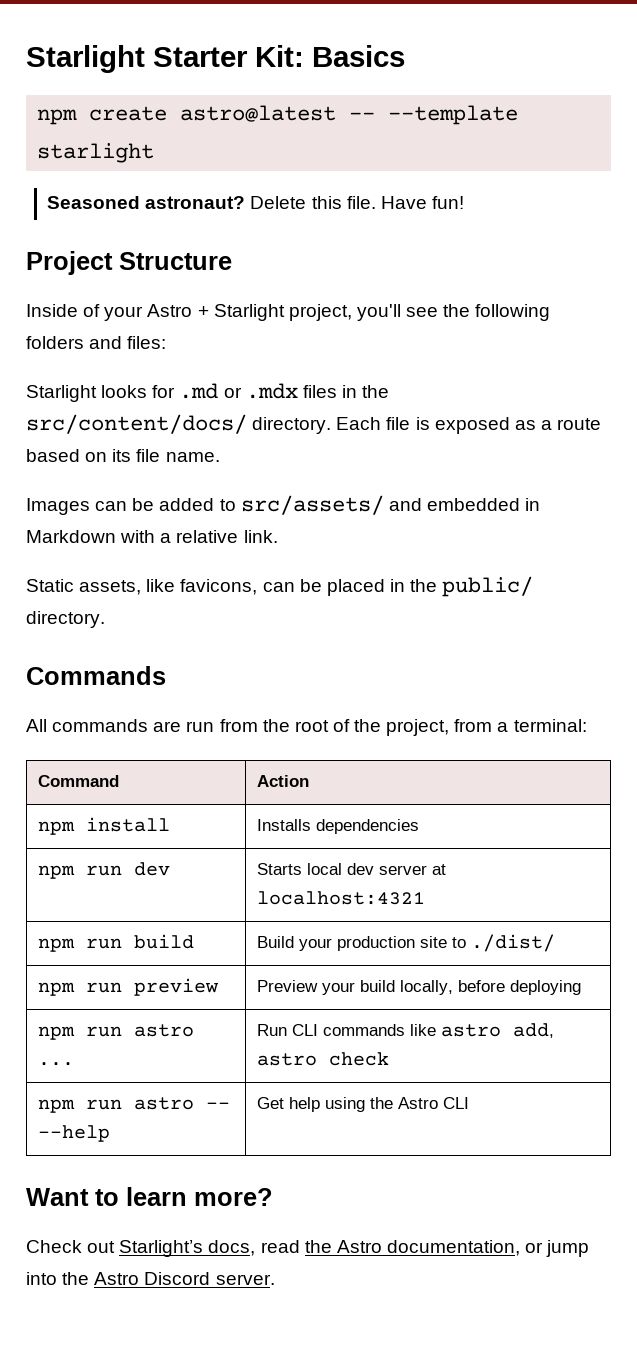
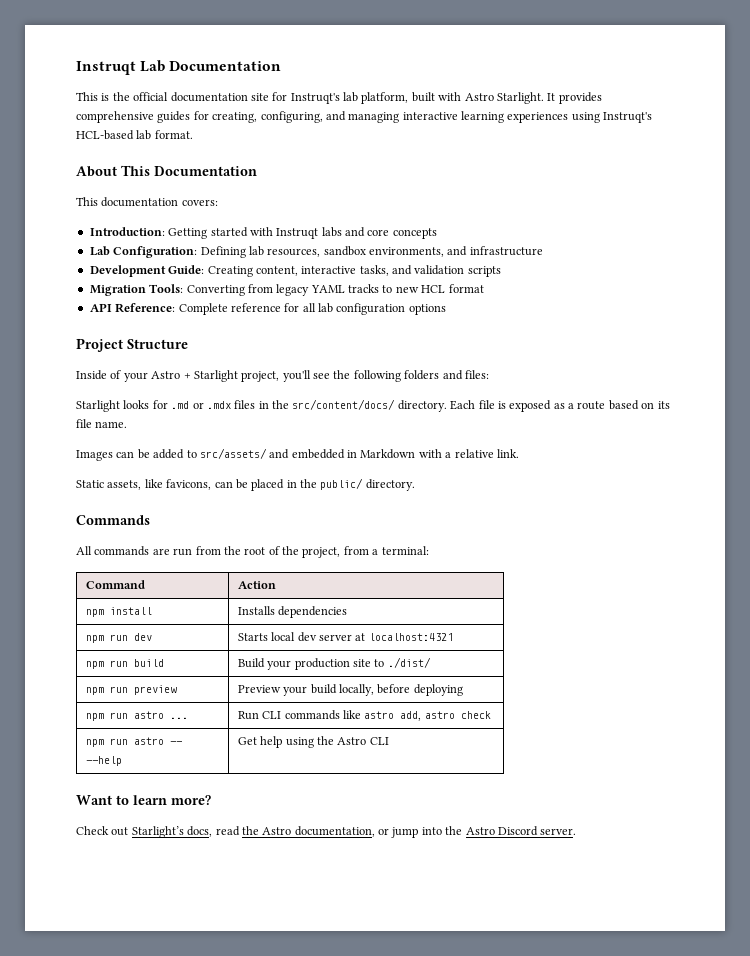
[26,45,405,73] [37,105,519,125] [37,143,155,163] [47,196,464,209] Starlight Starter Kit: Basics // npm create astro@latest -- --template starlight // Seasoned astronaut? Delete this file. Have fun! -> [76,60,282,75] [76,92,602,104] [76,111,653,123] [76,130,193,140] [76,165,257,177] [76,197,218,207] [89,227,437,239] [89,246,543,258] [89,265,501,277] [89,284,484,296] [89,303,446,315] Instruqt Lab Documentation // This is the official documentation site for Instruqt's lab platform, built with Astro Starlight. It provides comprehensive guides for creating, configuring, and managing interactive learning experiences using Instruqt's HCL-based lab format. // About This Documentation // This documentation covers: // Introduction: Getting started with Instruqt labs and core concepts // Lab Configuration: Defining lab resources, sandbox environments, and infrastructure // Development Guide: Creating content, interactive tasks, and validation scripts // Migration Tools: Converting from legacy YAML tracks to new HCL format // API Reference: Complete reference for all lab configuration options

